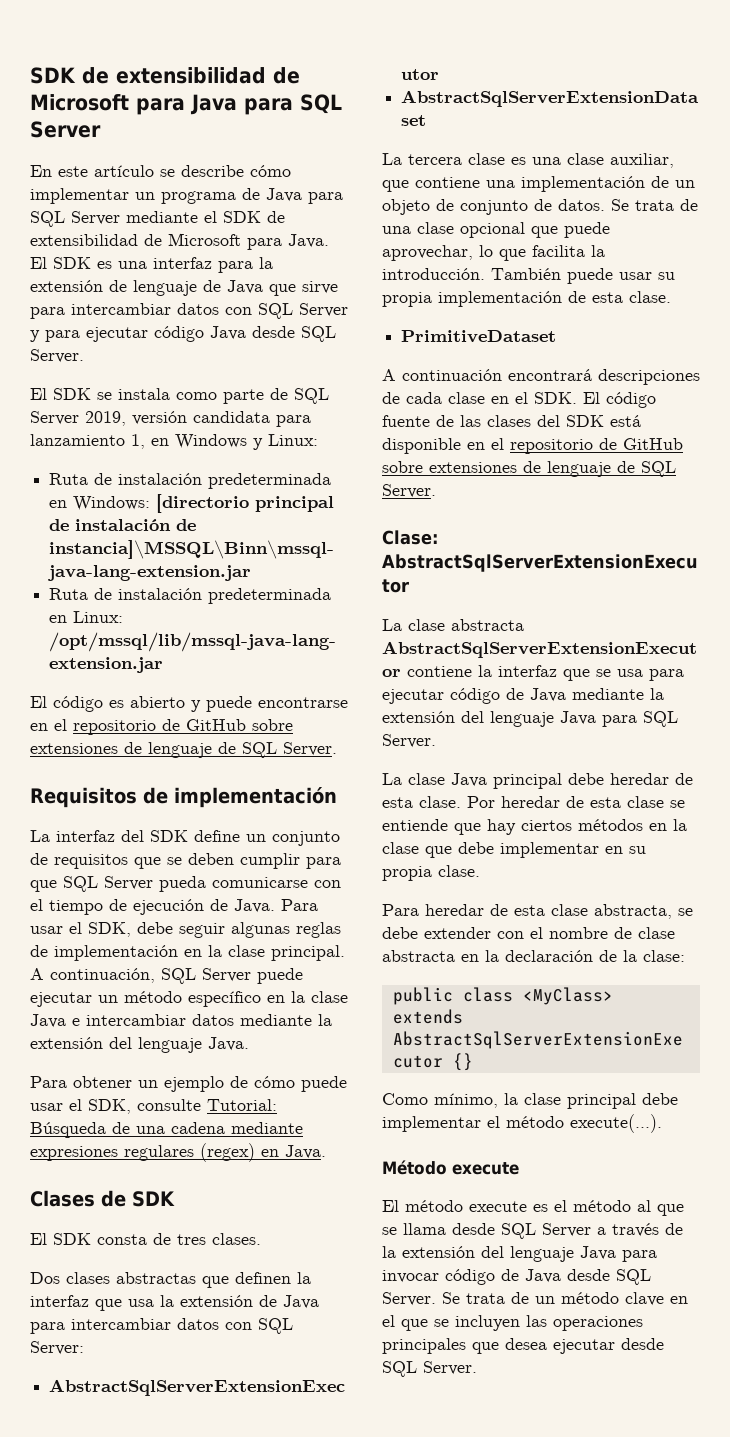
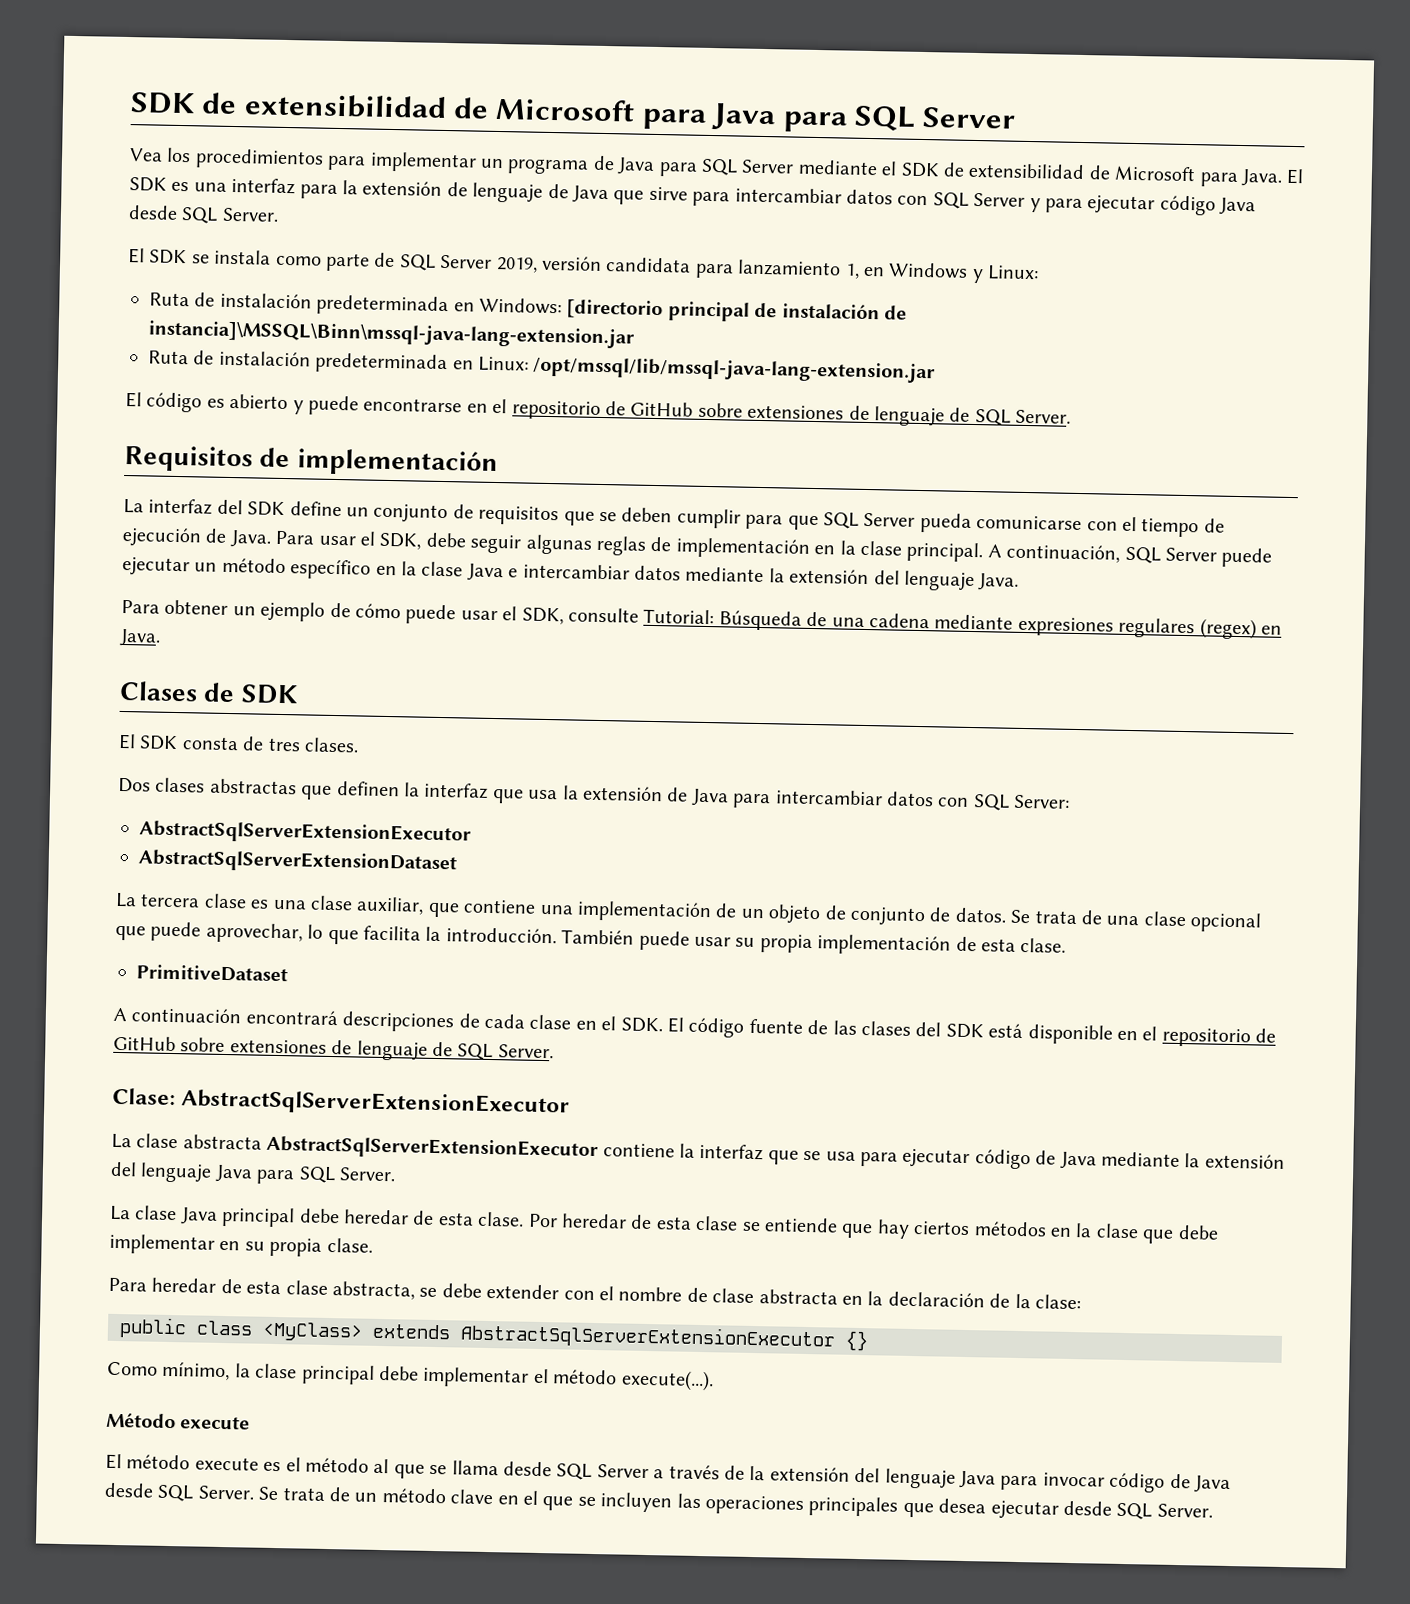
[30,165,291,177] En este artículo se describe cómo -> [129,147,367,171] Vea los procedimientos para

